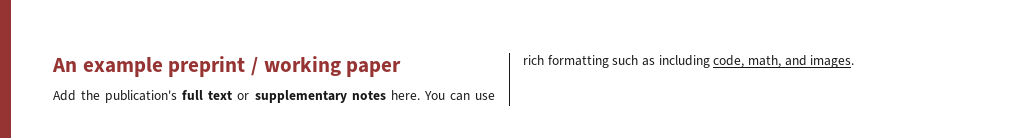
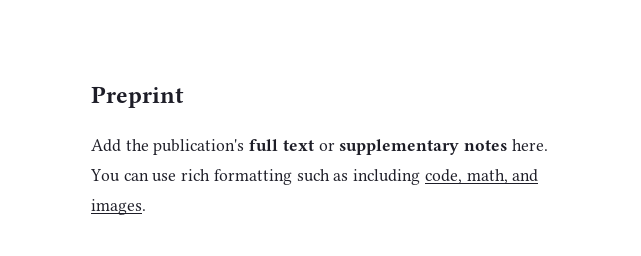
[52,56,402,77] An example preprint / working paper -> [91,86,184,108] Preprint

